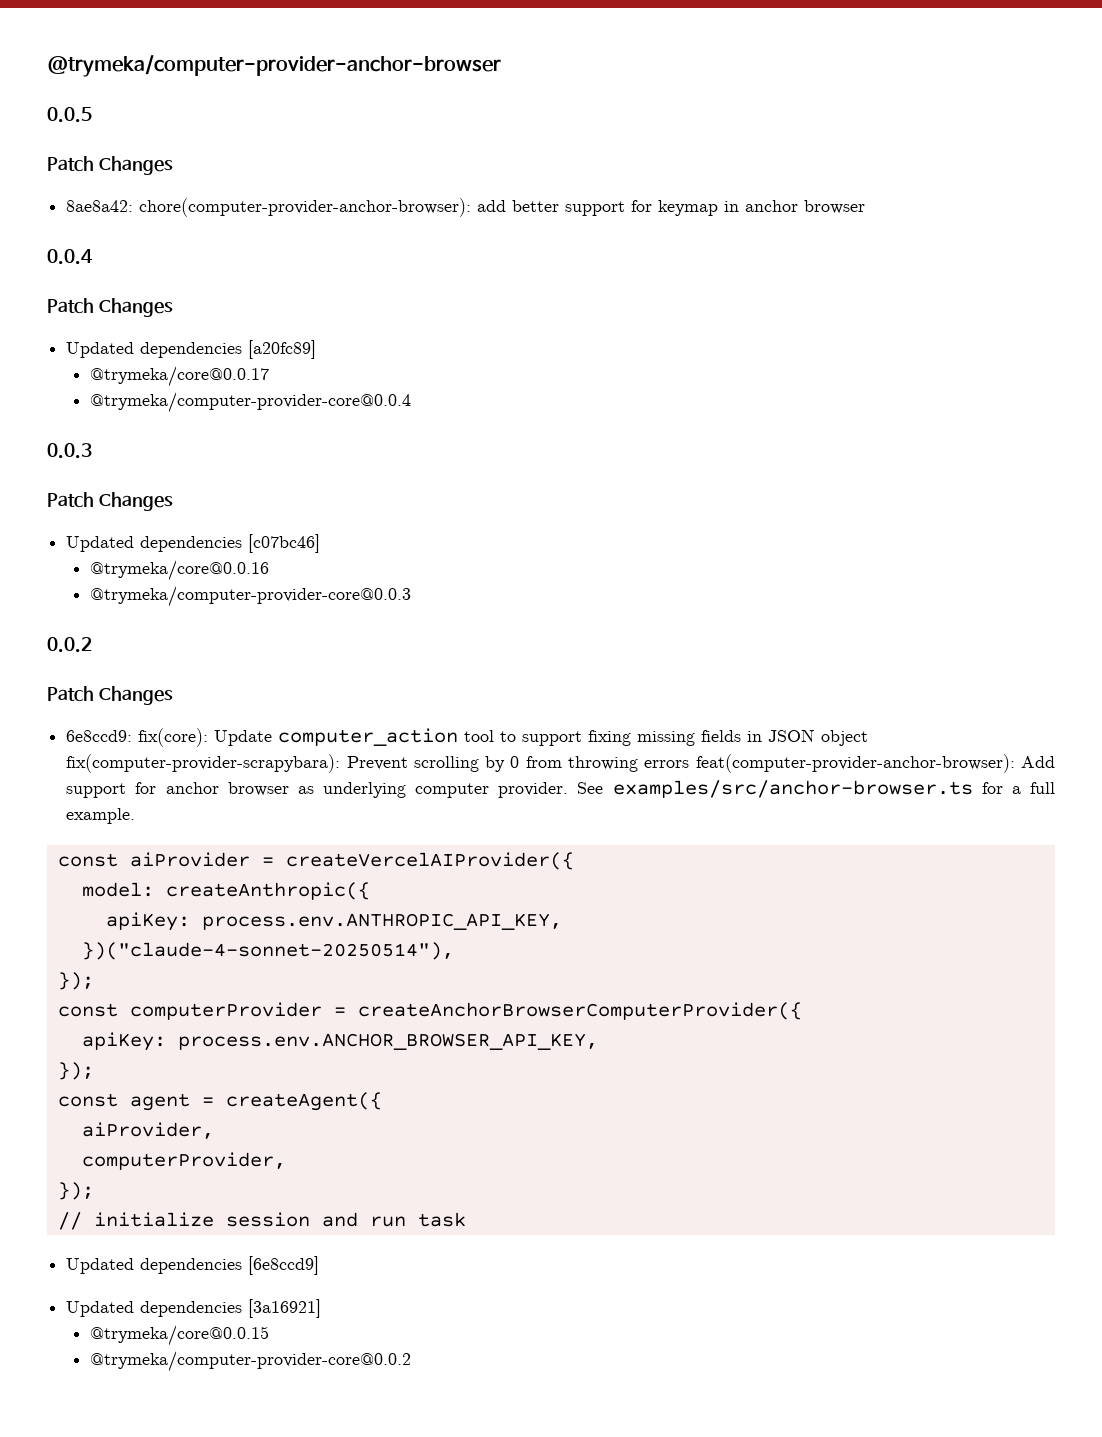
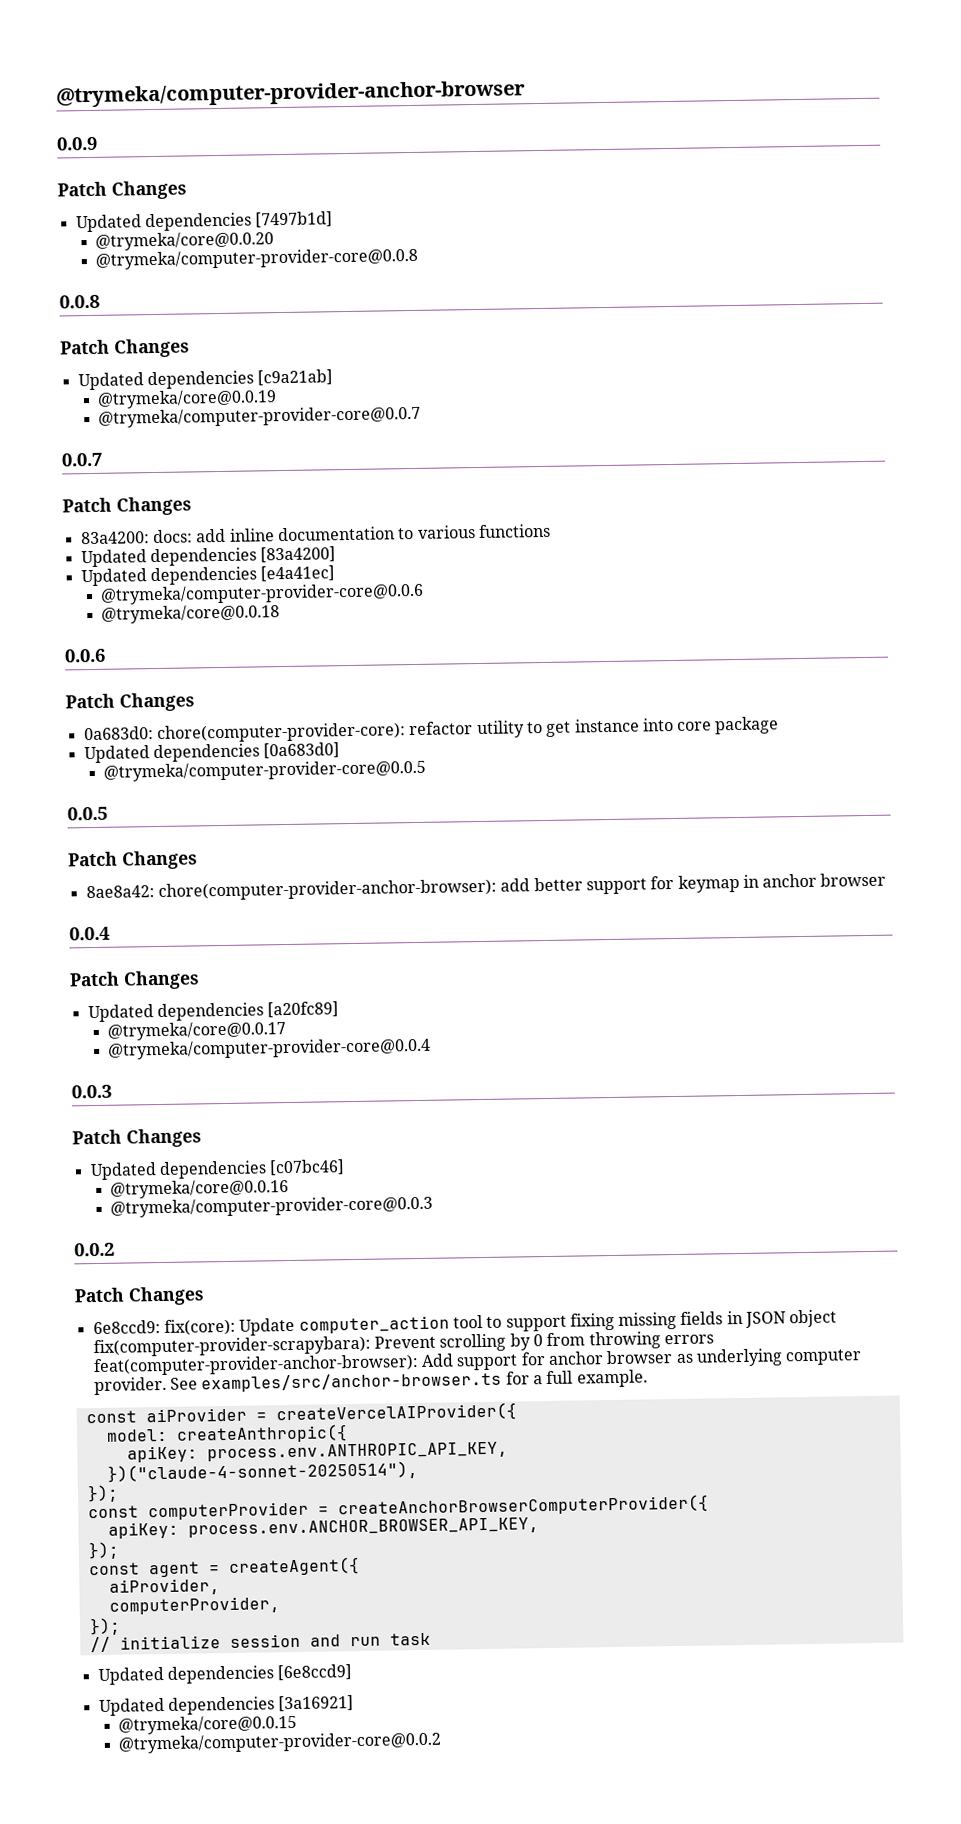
(501, 66) none -> [56,136,98,151] [57,180,187,200] [75,211,334,233] [95,231,275,251] [95,247,419,270] [59,294,100,309] [60,338,190,358] [77,369,334,391] [97,389,278,409] [98,405,422,428] [61,452,103,467] [62,496,192,516] [80,523,551,545] [80,546,337,568] [80,565,336,587] [100,582,425,605] [101,604,281,624] [64,648,106,663] [65,692,195,712] [83,716,780,744] [83,742,341,764] [103,759,427,782] // 0.0.9 // Patch Changes // Updated dependencies [7497b1d] // @trymeka/core@0.0.20 // @trymeka/computer-provider-core@0.0.8 // 0.0.8 // Patch Changes // Updated dependencies [c9a21ab] // @trymeka/core@0.0.19 // @trymeka/computer-provider-core@0.0.7 // 0.0.7 // Patch Changes // 83a4200: docs: add inline documentation to various functions // Updated dependencies [83a4200] // Updated dependencies [e4a41ec] // @trymeka/computer-provider-core@0.0.6 // @trymeka/core@0.0.18 // 0.0.6 // Patch Changes // 0a683d0: chore(computer-provider-core): refactor utility to get instance into core package // Updated dependencies [0a683d0] // @trymeka/computer-provider-core@0.0.5

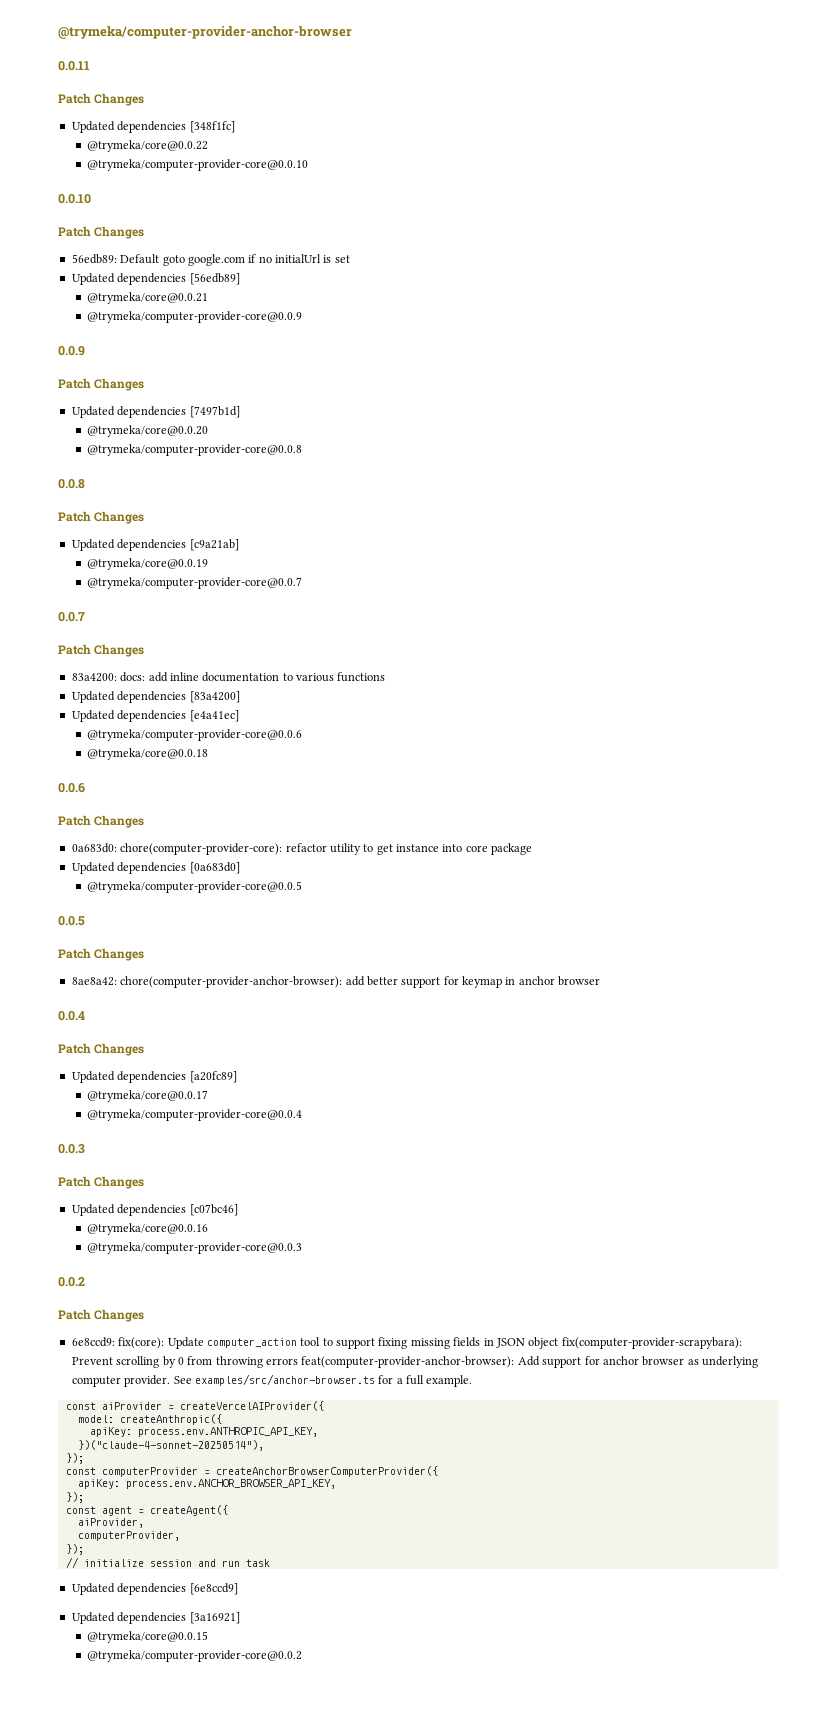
(526, 94) none -> [58,61,90,71] [58,93,145,106] [71,121,235,133] [87,140,209,152] [87,159,309,171] [58,194,91,204] [58,226,145,239] [71,254,350,266] [71,273,240,285] [87,292,209,304] [87,311,303,323] // 0.0.11 // Patch Changes // Updated dependencies [348f1fc] // @trymeka/core@0.0.22 // @trymeka/computer-provider-core@0.0.10 // 0.0.10 // Patch Changes // 56edb89: Default goto google.com if no initialUrl is set // Updated dependencies [56edb89] // @trymeka/core@0.0.21 // @trymeka/computer-provider-core@0.0.9

